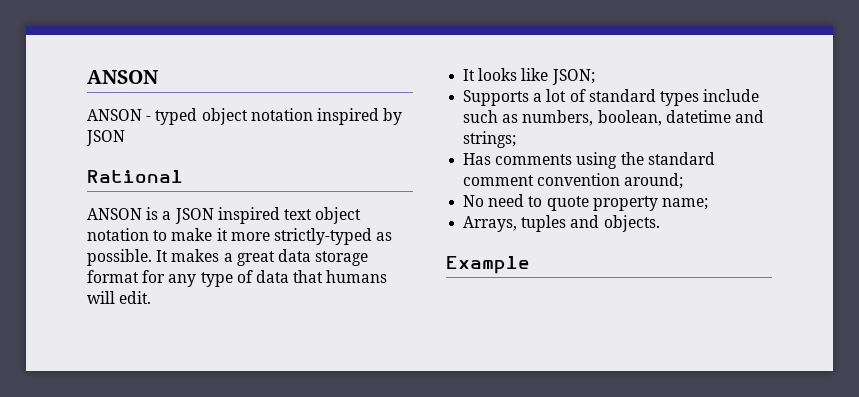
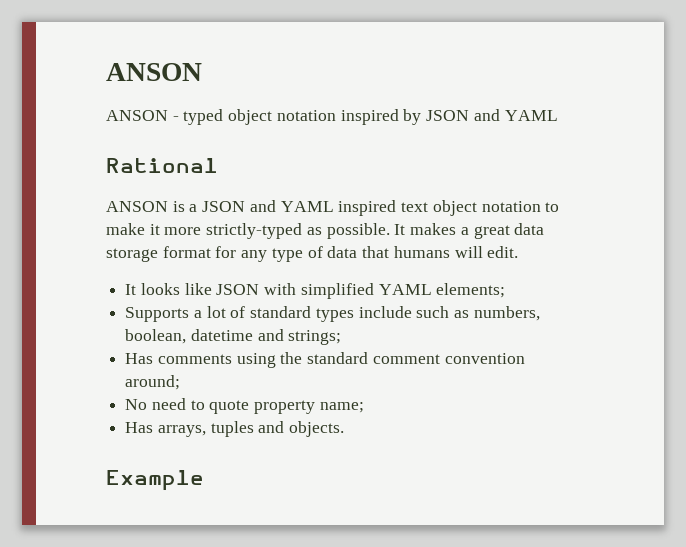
(125, 138) none -> [473,109,558,121] and YAML
(214, 216) none -> [249,200,334,212] and YAML
[551,69,595,85] JSON; -> [216,283,506,299] JSON with simplified YAML elements;
[463,216,518,232] Arrays, -> [125,422,206,437] Has arrays,

